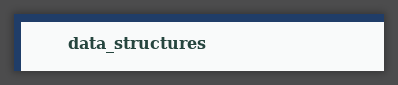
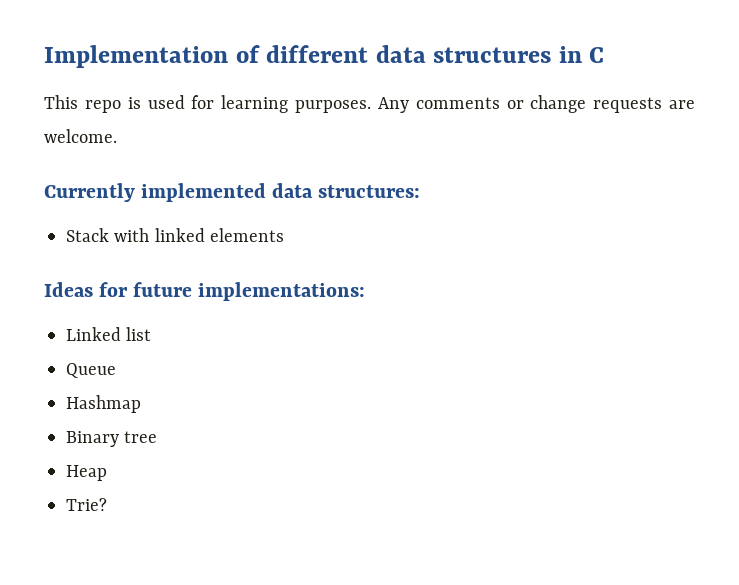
[68,37,206,53] data_structures -> [44,45,605,68] [44,95,695,113] [44,129,117,143] [44,183,421,202] [66,228,285,242] [44,282,366,301] [66,327,152,341] [66,363,116,378] [66,395,141,413] [66,431,158,447] [66,465,107,481] [66,498,107,511] Implementation of different data structures in C // This repo is used for learning purposes. Any comments or change requests are welcome. // Currently implemented data structures: // Stack with linked elements // Ideas for future implementations: // Linked list // Queue // Hashmap // Binary tree // Heap // Trie?

